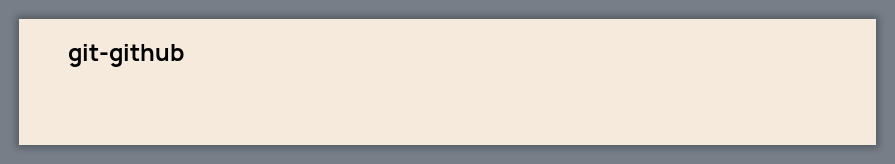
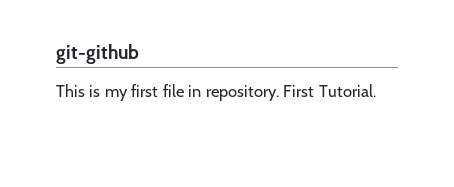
(184, 55) none -> [56,84,376,101] // This is my first file in repository. First Tutorial.

